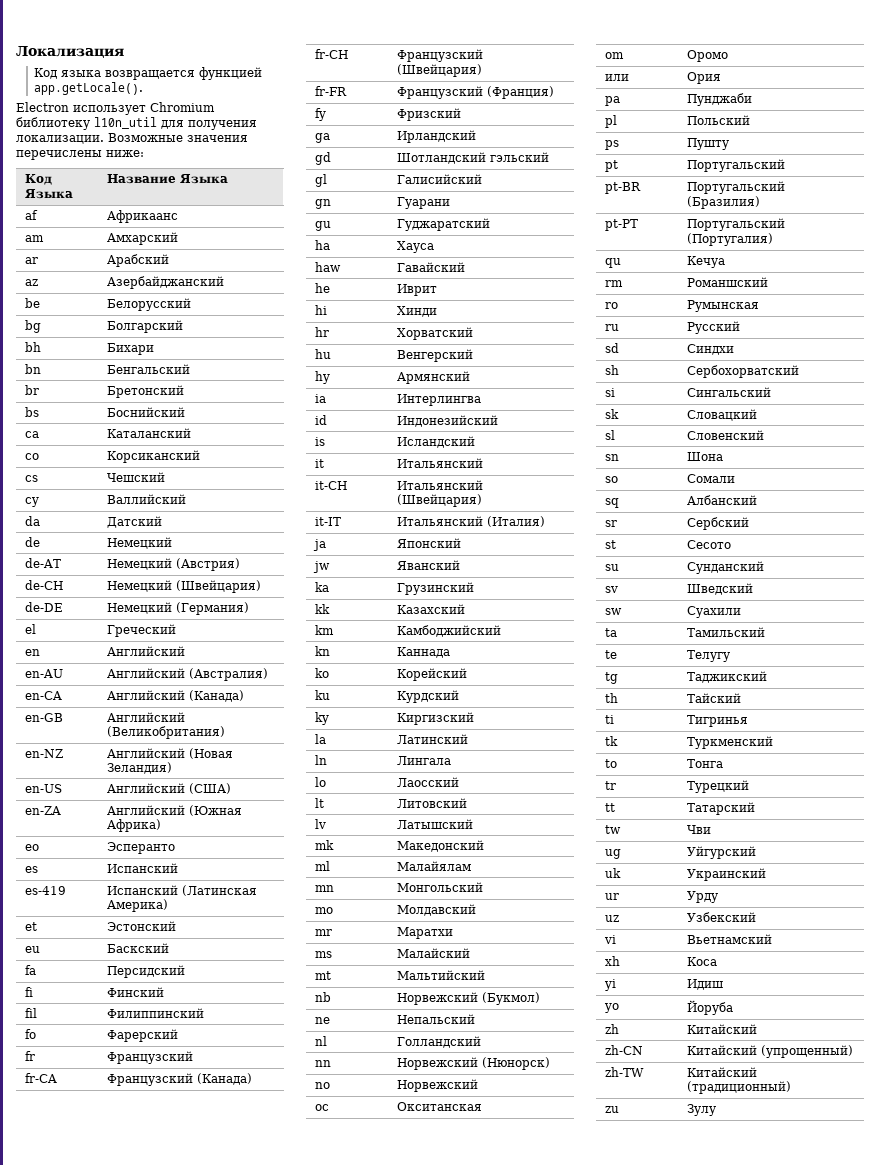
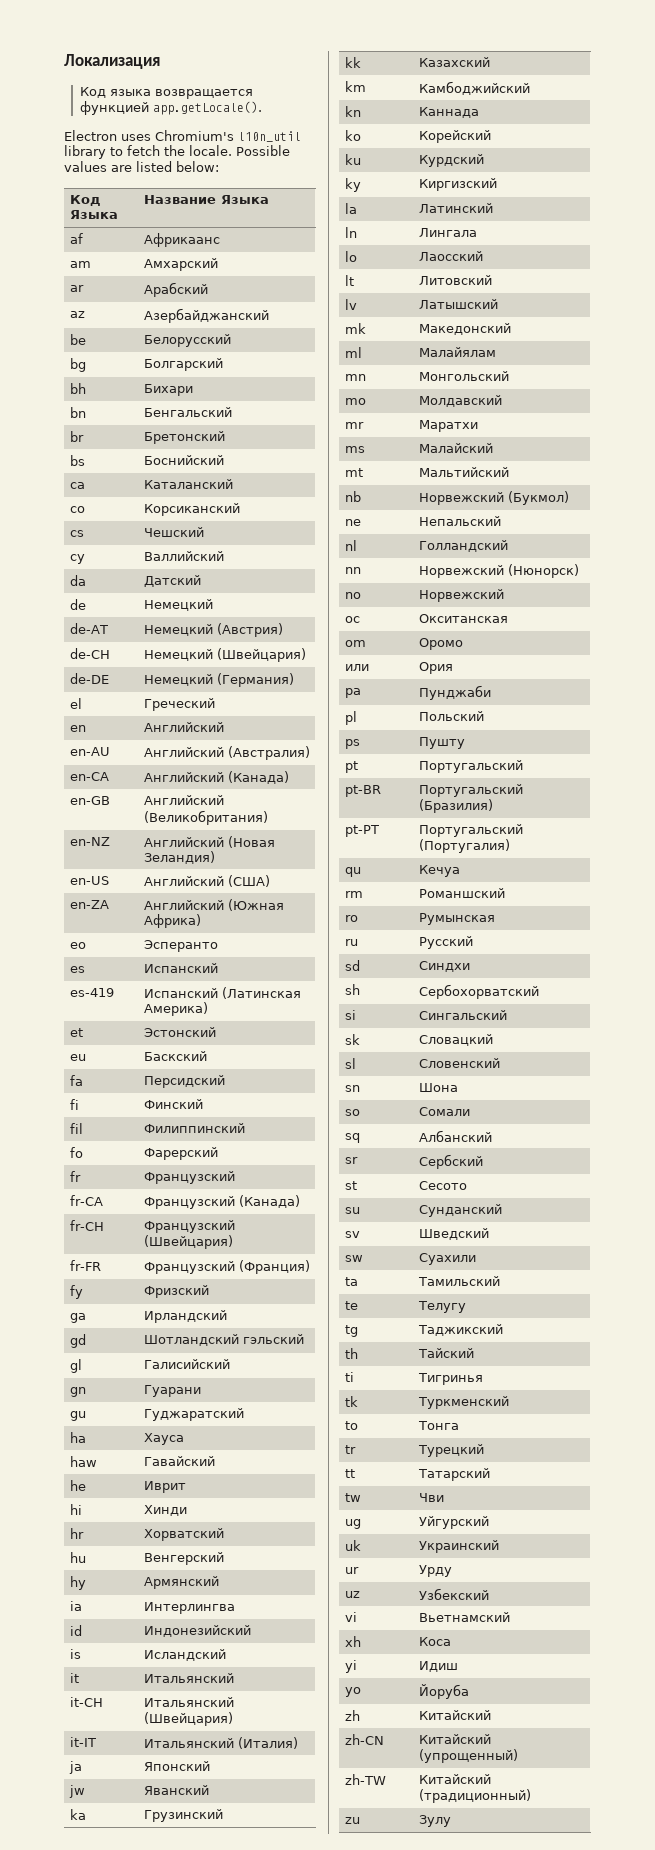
[73,102,215,115] [16,117,257,130] [16,133,248,144] [16,150,144,160] использует Chromium библиотеку l10n_util для получения локализации. Возможные значения перечислены ниже: -> [121,130,301,142] [64,145,290,159] [64,161,219,172] uses Chromium's l10n_util library to fetch the locale. Possible values are listed below:

